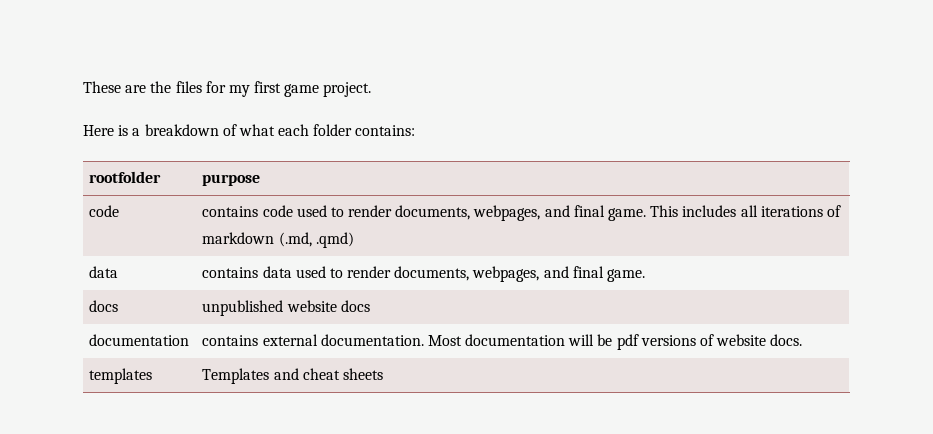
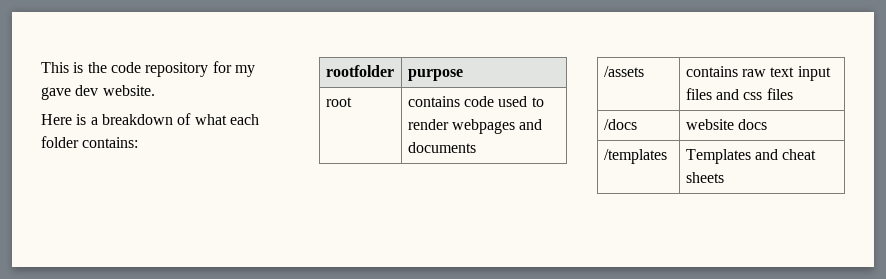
[83,81,372,97] These are the files for my first game project. -> [41,61,255,77] [41,85,155,100] This is the code repository for my gave dev website.
[89,205,120,217] code -> [325,97,352,107] root
[395,205,841,221] [202,232,354,248] [89,266,119,278] [202,266,645,282] [89,300,119,312] [202,300,370,316] [89,334,190,346] [202,334,803,350] [89,368,153,384] documents, webpages, and final game. This includes all iterations of markdown (.md, .qmd) // data | contains data used to render documents, webpages, and final game. // docs | unpublished website docs // documentation | contains external documentation. Most documentation will be pdf versions of website docs. // templates -> [451,119,543,134] [407,142,476,153] [603,66,644,77] [685,66,831,81] [685,88,793,100] [603,119,637,130] [685,119,767,130] [603,149,667,164] webpages and documents // /assets | contains raw text input files and css files // /docs | website docs // /templates

